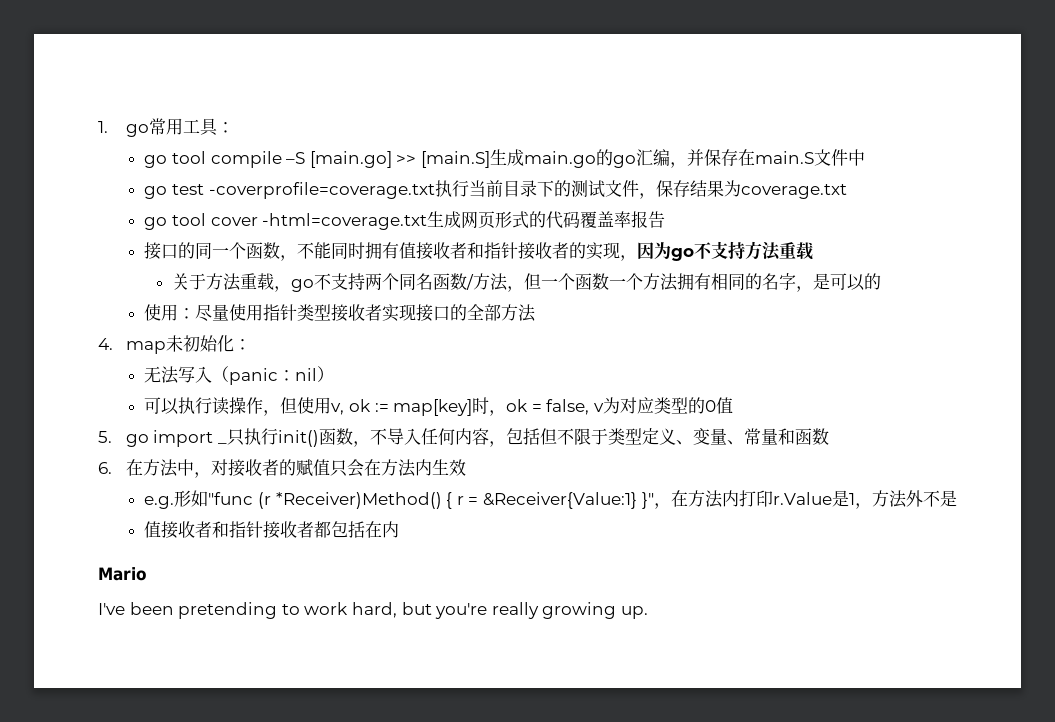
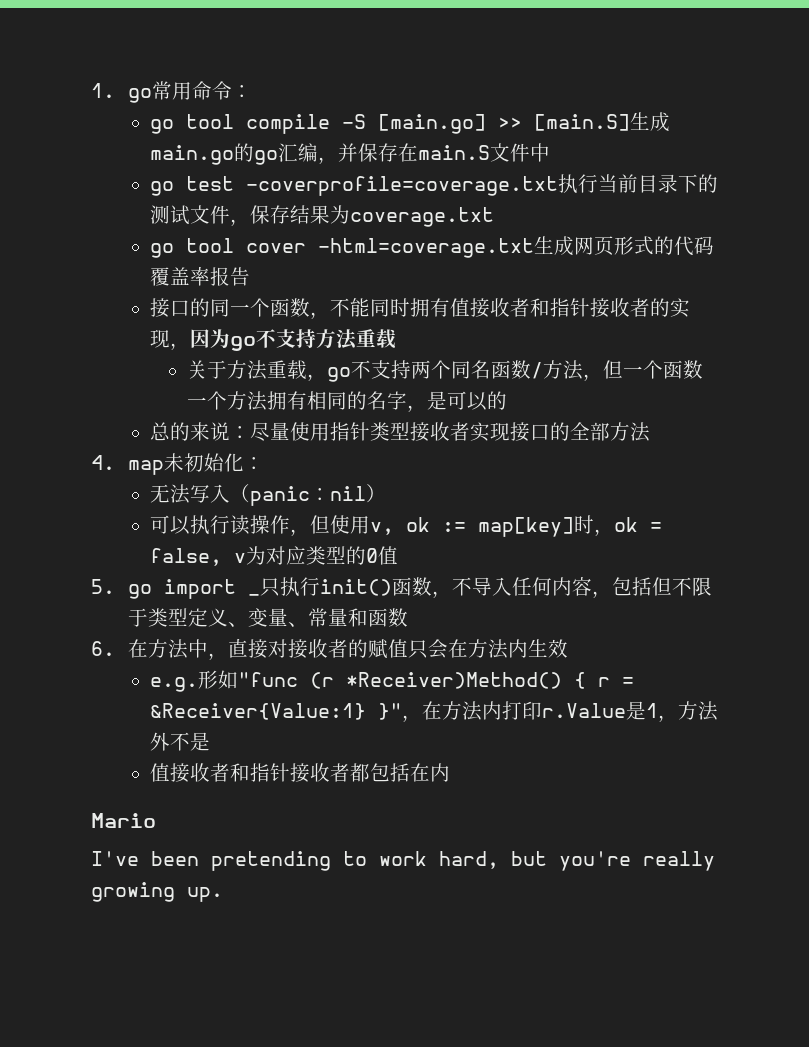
[182,118,218,136] 工具 -> [192,81,233,100] 命令
[144,304,179,321] 使用 -> [149,422,230,441] 总的来说
(211, 475) none -> [228,638,269,659] 直接

